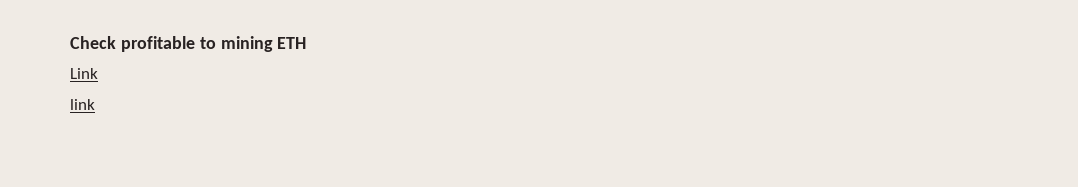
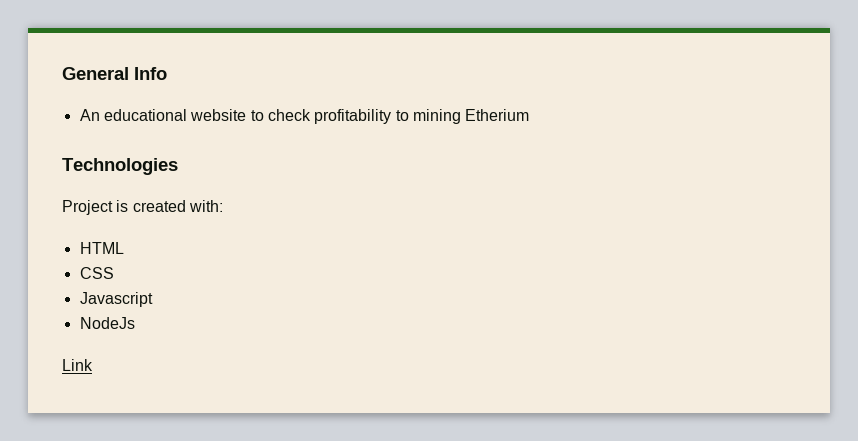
[70,36,307,52] Check profitable to mining ETH -> [62,67,167,80] [79,109,530,124] [62,158,178,175] [62,200,223,215] [79,242,124,254] [79,267,114,279] [79,292,153,307] [79,317,135,329] General Info // An educational website to check profitability to mining Etherium // Technologies // Project is created with: // HTML // CSS // Javascript // NodeJs
[70,99,95,110] // link -> (93, 365) none

